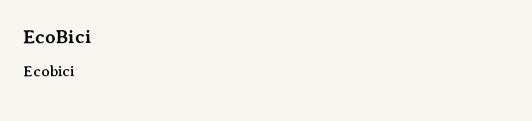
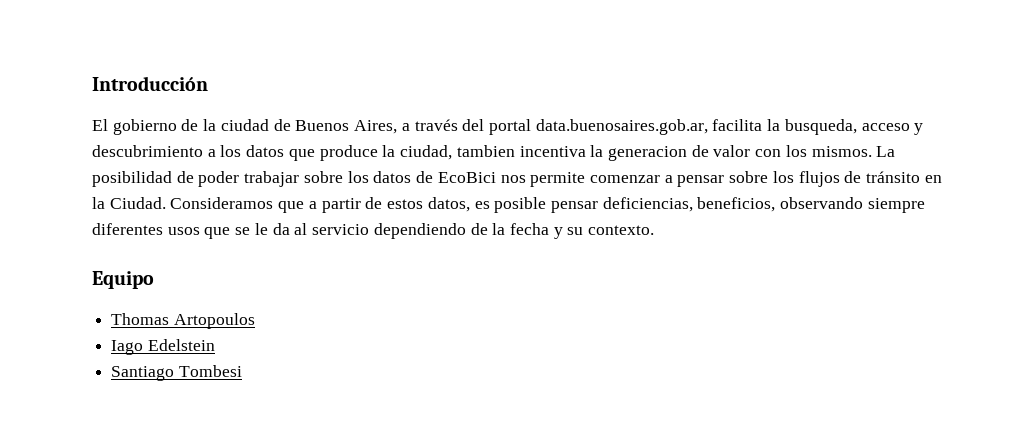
[22,29,92,44] [23,65,75,77] EcoBici // Ecobici -> [92,76,208,91] [92,119,924,135] [92,145,896,161] [92,171,942,187] [92,197,925,213] [92,223,655,239] [92,271,154,289] [111,313,255,329] [111,339,215,355] [111,365,242,381] Introducción // El gobierno de la ciudad de Buenos Aires, a través del portal data.buenosaires.gob.ar, facilita la busqueda, acceso y descubrimiento a los datos que produce la ciudad, tambien incentiva la generacion de valor con los mismos. La posibilidad de poder trabajar sobre los datos de EcoBici nos permite comenzar a pensar sobre los flujos de tránsito en la Ciudad. Consideramos que a partir de estos datos, es posible pensar deficiencias, beneficios, observando siempre diferentes usos que se le da al servicio dependiendo de la fecha y su contexto. // Equipo // Thomas Artopoulos // Iago Edelstein // Santiago Tombesi

